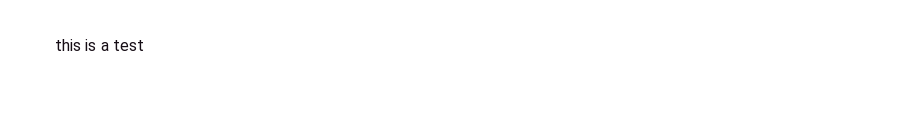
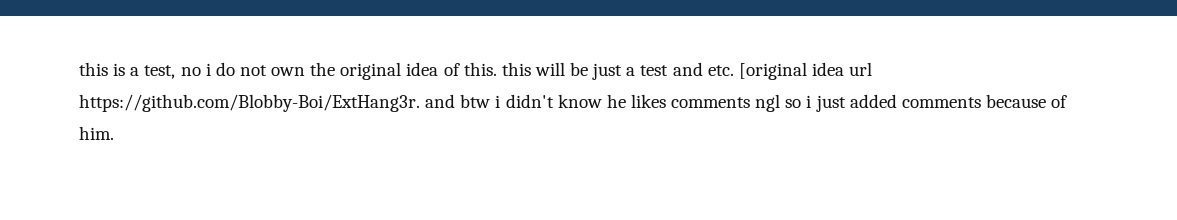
[112,40,144,51] test -> [144,62,873,80] [79,94,1068,112] [79,126,114,140] test, no i do not own the original idea of this. this will be just a test and etc. [original idea url https://github.com/Blobby-Boi/ExtHang3r. and btw i didn't know he likes comments ngl so i just added comments because of him.

